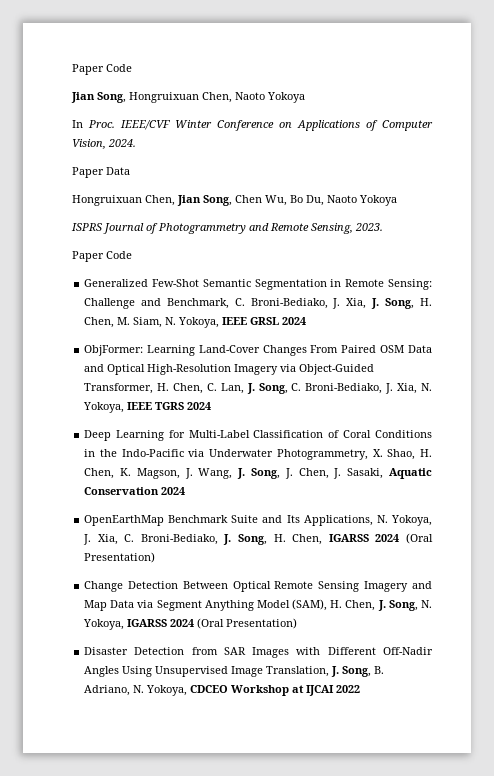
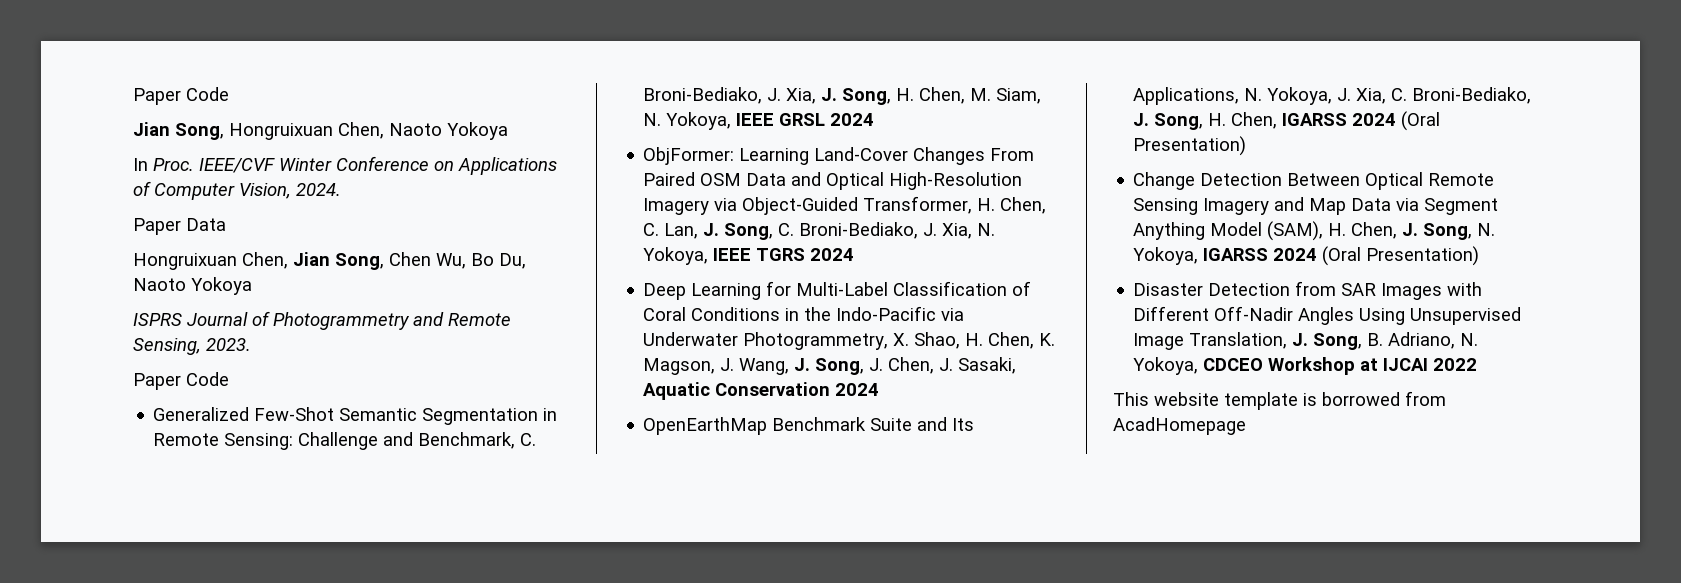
(361, 689) none -> [1113,391,1446,410] [1113,417,1246,435] // This website template is borrowed from AcadHomepage

